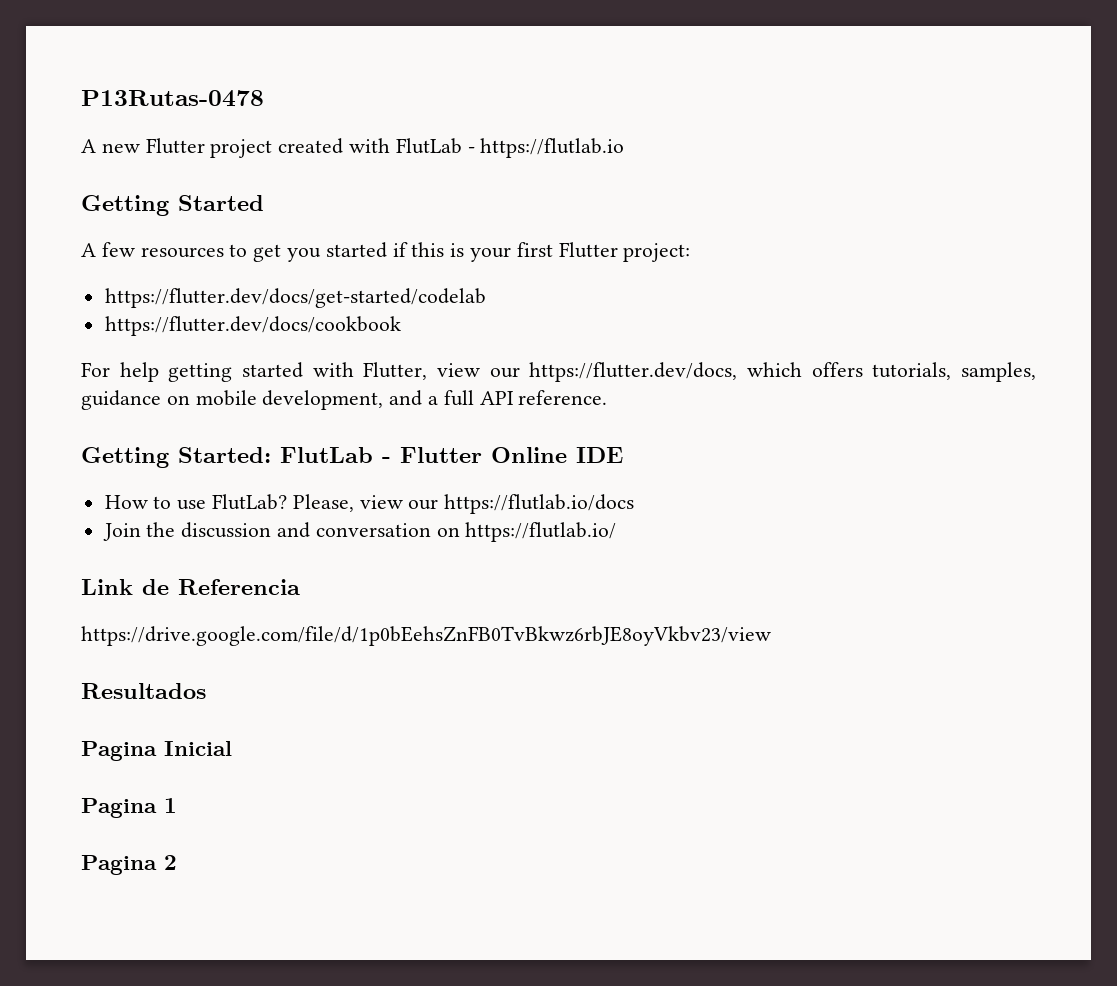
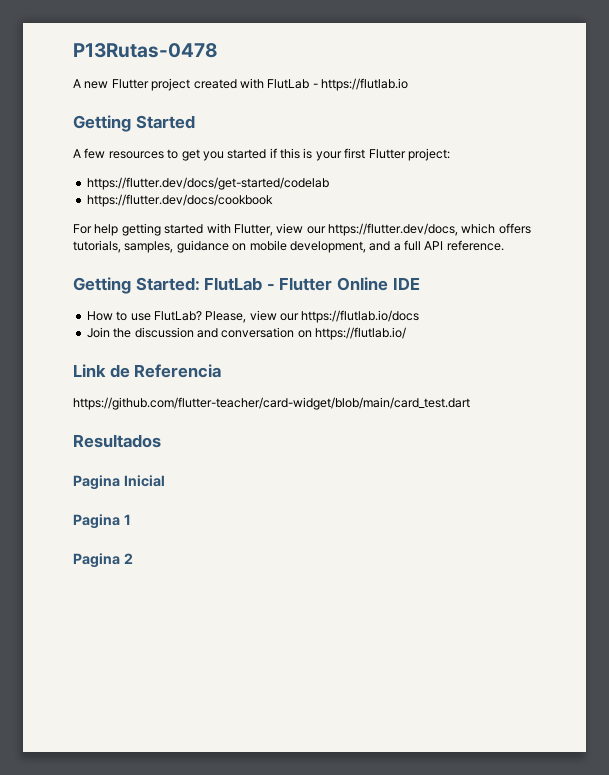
[81,626,771,646] https://drive.google.com/file/d/1p0bEehsZnFB0TvBkwz6rbJE8oyVkbv23/view -> [73,397,470,410] https://github.com/flutter-teacher/card-widget/blob/main/card_test.dart

